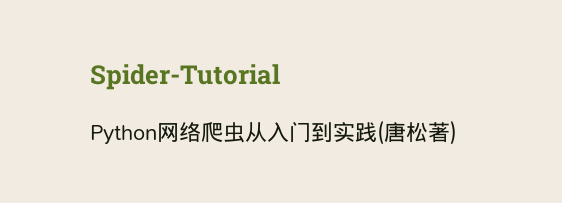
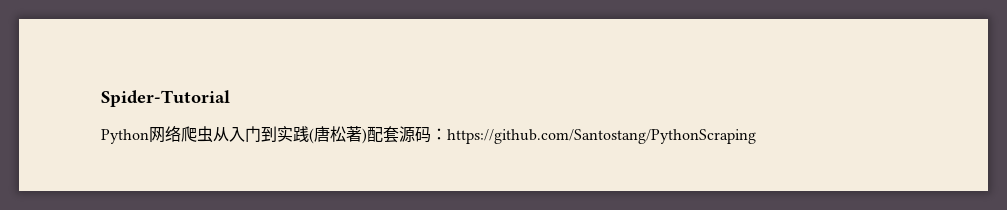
(457, 132) none -> [367,126,756,144] 配套源码：https://github.com/Santostang/PythonScraping

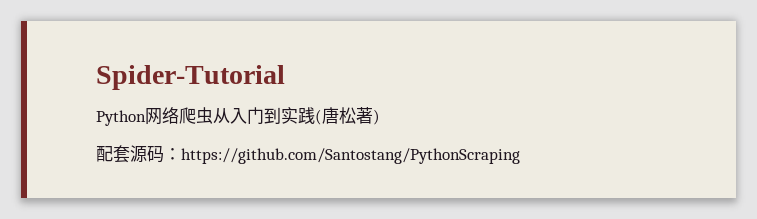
(367, 136) none -> (380, 117) //

